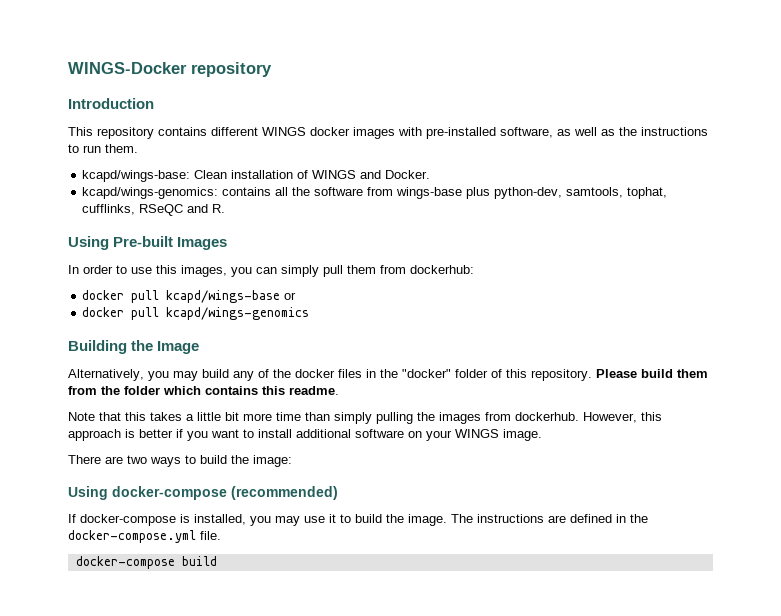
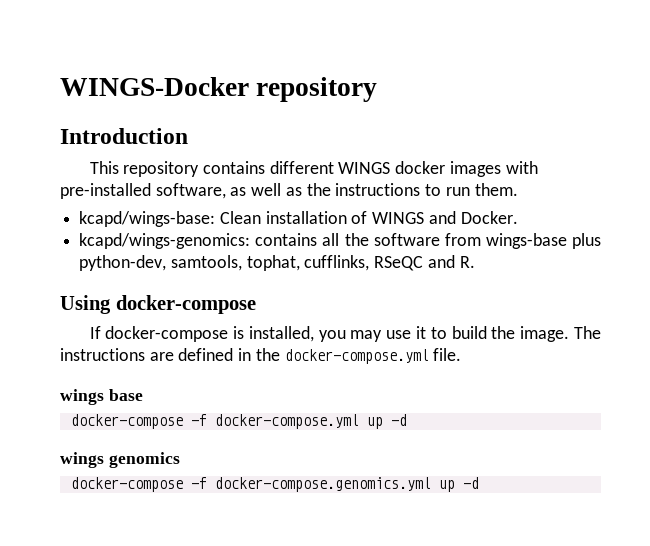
[68,236,228,250] [68,265,474,277] [82,290,297,303] [82,307,310,320] [68,340,200,354] [68,369,708,381] [68,386,339,395] [68,412,662,424] [68,429,542,441] [68,455,292,467] // Using Pre-built Images // In order to use this images, you can simply pull them from dockerhub: // docker pull kcapd/wings-base or // docker pull kcapd/wings-genomics // Building the Image // Alternatively, you may build any of the docker files in the "docker" folder of this repository. Please build them from the folder which contains this readme. // Note that this takes a little bit more time than simply pulling the images from dockerhub. However, this approach is better if you want to install additional software on your WINGS image. // There are two ways to build the image: -> (475, 262) none
[231,486,338,500] (recommended) -> (256, 304) none
[75,556,217,569] // docker-compose build -> [60,389,143,405] [70,414,407,429] [60,452,180,468] [70,477,479,492] // wings base // docker-compose -f docker-compose.yml up -d // wings genomics // docker-compose -f docker-compose.genomics.yml up -d

